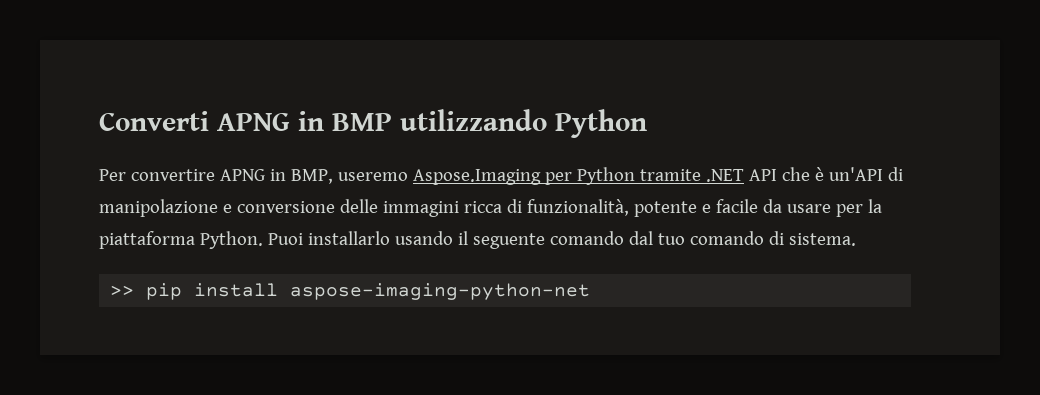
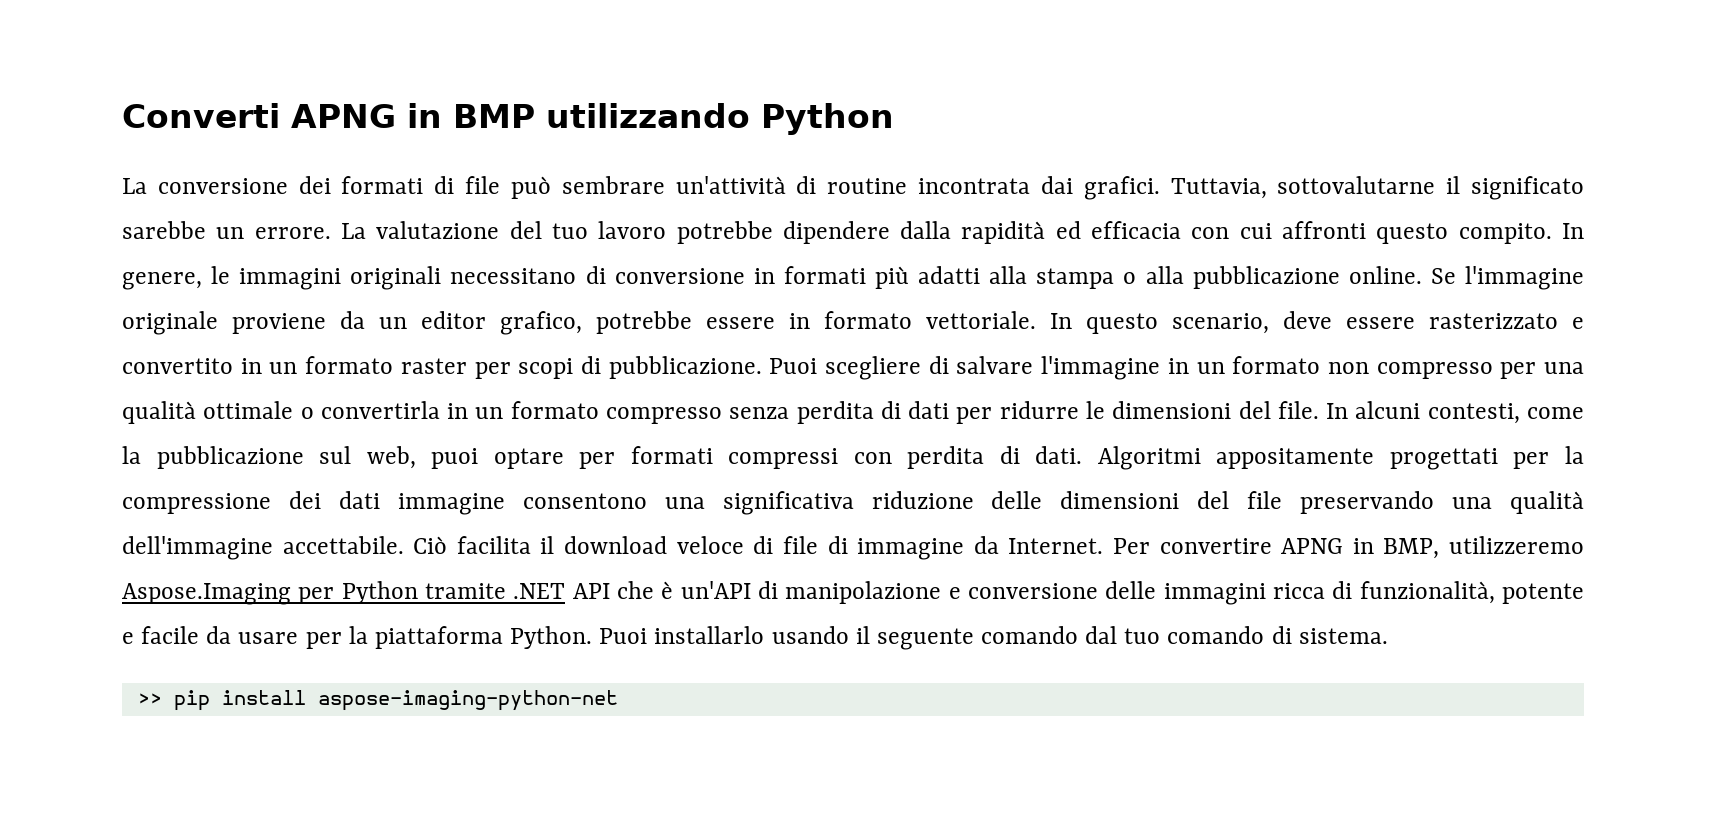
(647, 123) none -> [122,176,1584,200] [122,221,1584,244] [122,266,1584,290] [122,311,1584,335] [122,356,1585,380] [122,401,1584,424] [122,446,1584,470] [122,491,1584,515] [122,536,1104,560] La conversione dei formati di file può sembrare un'attività di routine incontrata dai grafici. Tuttavia, sottovalutarne il significato sarebbe un errore. La valutazione del tuo lavoro potrebbe dipendere dalla rapidità ed efficacia con cui affronti questo compito. In genere, le immagini originali necessitano di conversione in formati più adatti alla stampa o alla pubblicazione online. Se l'immagine originale proviene da un editor grafico, potrebbe essere in formato vettoriale. In questo scenario, deve essere rasterizzato e convertito in un formato raster per scopi di pubblicazione. Puoi scegliere di salvare l'immagine in un formato non compresso per una qualità ottimale o convertirla in un formato compresso senza perdita di dati per ridurre le dimensioni del file. In alcuni contesti, come la pubblicazione sul web, puoi optare per formati compressi con perdita di dati. Algoritmi appositamente progettati per la compressione dei dati immagine consentono una significativa riduzione delle dimensioni del file preservando una qualità dell'immagine accettabile. Ciò facilita il download veloce di file di immagine da Internet.
[337,172,408,181] useremo -> [1448,536,1584,554] utilizzeremo

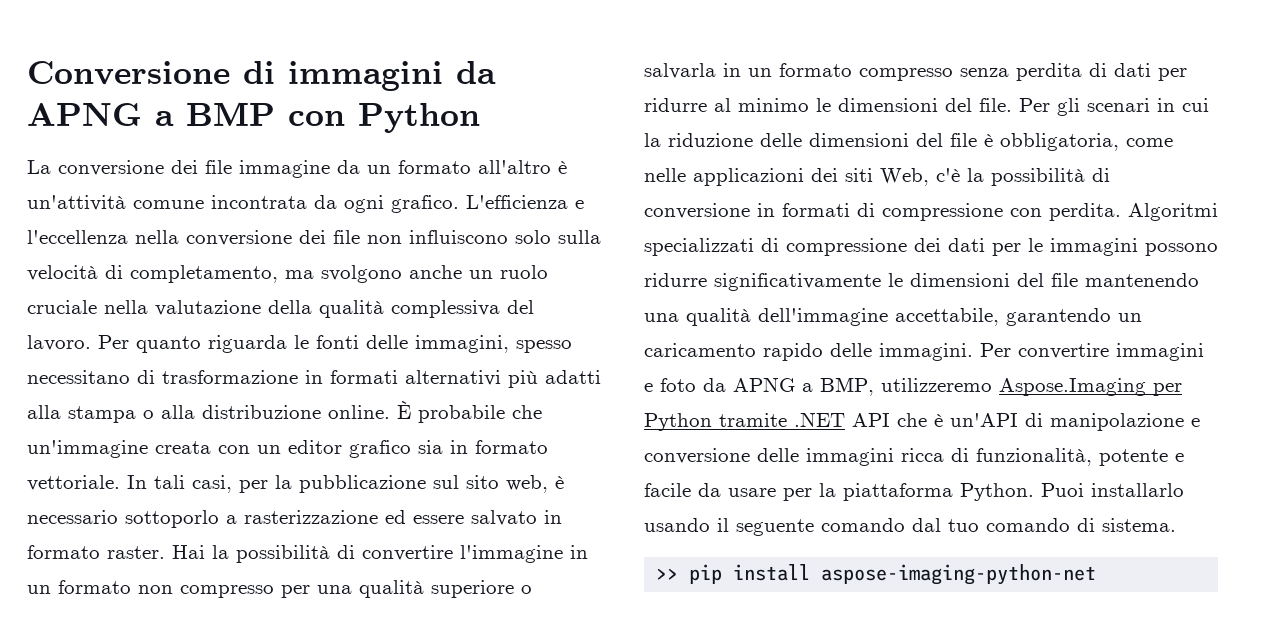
[122,103,894,135] [122,176,1584,200] [122,221,1584,244] [122,266,442,290] Converti APNG in BMP utilizzando Python // La conversione dei formati di file può sembrare un'attività di routine incontrata dai grafici. Tuttavia, sottovalutarne il significato sarebbe un errore. La valutazione del tuo lavoro potrebbe dipendere dalla rapidità ed efficacia con cui affronti questo compito. In genere, le immagini originali -> [27,61,496,91] [27,102,480,133] [27,160,567,178] [27,195,584,213] [27,230,601,246] [27,265,548,283] [27,300,534,318] [27,335,572,353] Conversione di immagini da APNG a BMP con Python // La conversione dei file immagine da un formato all'altro è un'attività comune incontrata da ogni grafico. L'efficienza e l'eccellenza nella conversione dei file non influiscono solo sulla velocità di completamento, ma svolgono anche un ruolo cruciale nella valutazione della qualità complessiva del lavoro. Per quanto riguarda le fonti delle immagini, spesso
[614,266,866,284] conversione in formati -> [162,370,501,386] trasformazione in formati alternativi
[1192,266,1584,290] [122,311,1584,335] [122,356,1034,380] pubblicazione online. Se l'immagine originale proviene da un editor grafico, potrebbe essere in formato vettoriale. In questo scenario, deve essere rasterizzato e convertito in un formato raster per scopi di pubblicazione. Puoi scegliere di salvare -> [202,401,542,423] [27,440,548,458] [27,475,564,493] [27,510,562,528] [27,545,453,563] distribuzione online. È probabile che un'immagine creata con un editor grafico sia in formato vettoriale. In tali casi, per la pubblicazione sul sito web, è necessario sottoporlo a rasterizzazione ed essere salvato in formato raster. Hai la possibilità di convertire
[203,401,440,419] ottimale o convertirla -> [431,580,532,598] [644,63,716,79] superiore o salvarla
(1079, 410) none -> [714,98,809,112] al minimo
[1326,401,1584,424] [122,446,1584,470] [122,491,854,515] In alcuni contesti, come la pubblicazione sul web, puoi optare per formati compressi con perdita di dati. Algoritmi appositamente progettati per la compressione dei dati immagine consentono una significativa -> [1019,98,1209,116] [644,133,661,147] Per gli scenari in cui la
[1300,491,1584,514] [122,536,1374,560] preservando una qualità dell'immagine accettabile. Ciò facilita il download veloce di file di immagine da Internet. Per convertire APNG in -> [984,133,1173,151] [644,168,1110,186] [644,203,1218,221] [644,238,1218,256] [644,273,1199,291] [644,308,1142,326] [644,343,1204,361] [644,377,813,392] è obbligatoria, come nelle applicazioni dei siti Web, c'è la possibilità di conversione in formati di compressione con perdita. Algoritmi specializzati di compressione dei dati per le immagini possono ridurre significativamente le dimensioni del file mantenendo una qualità dell'immagine accettabile, garantendo un caricamento rapido delle immagini. Per convertire immagini e foto da APNG a

